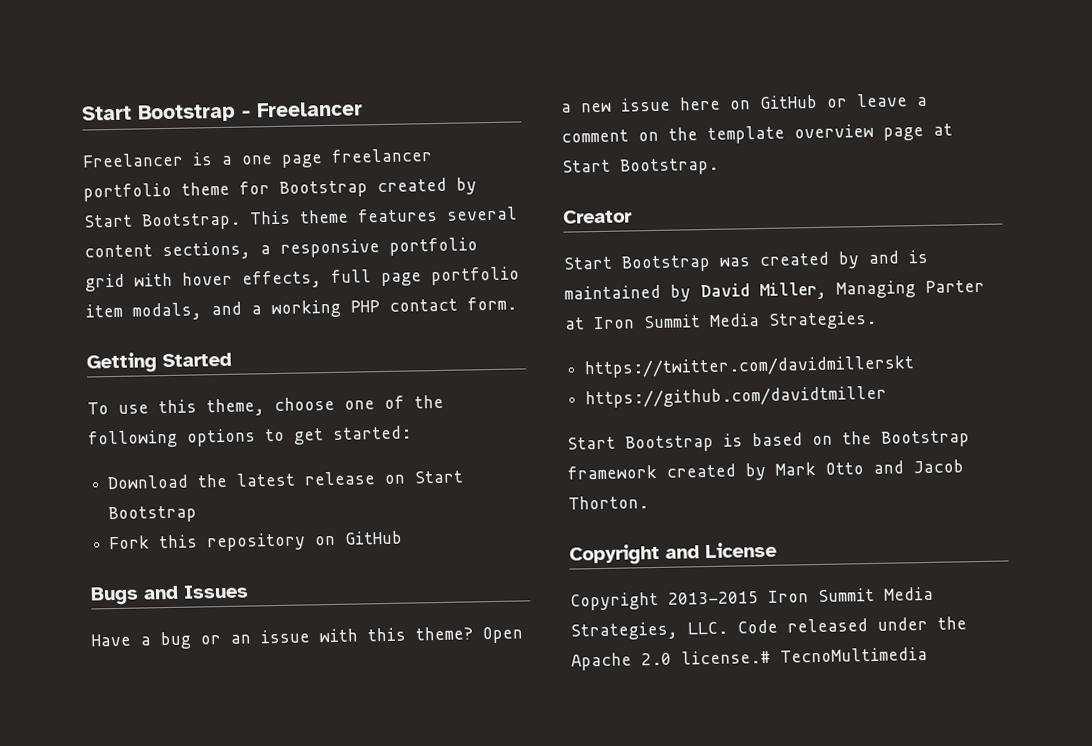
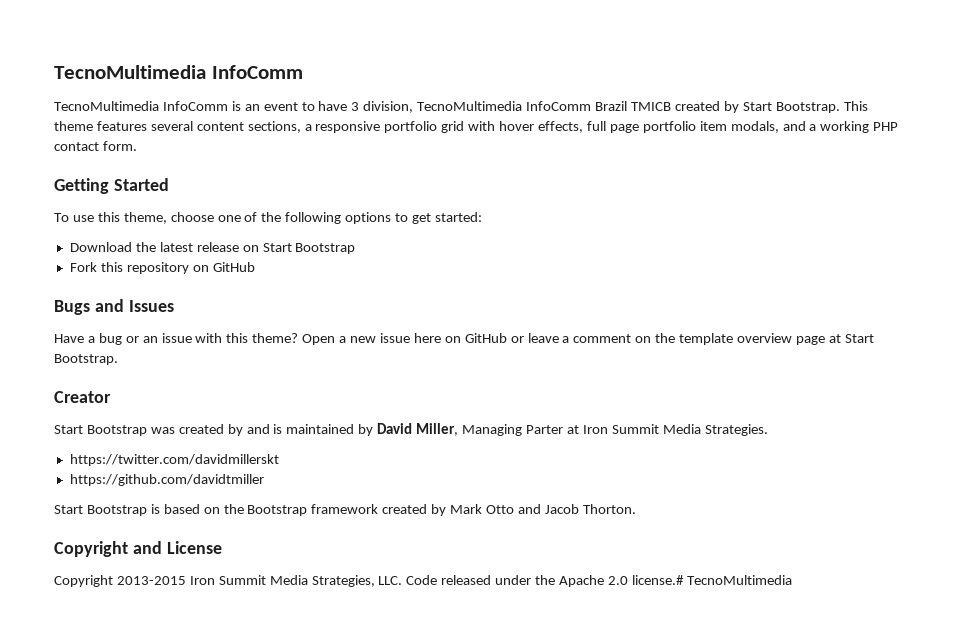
[81,101,363,123] [82,148,433,168] [83,180,368,202] Start Bootstrap - Freelancer // Freelancer is a one page freelancer portfolio theme for Bootstrap -> [54,65,303,79] [54,101,671,113] TecnoMultimedia InfoComm // TecnoMultimedia InfoComm is an event to have 3 division, TecnoMultimedia InfoComm Brazil TMICB

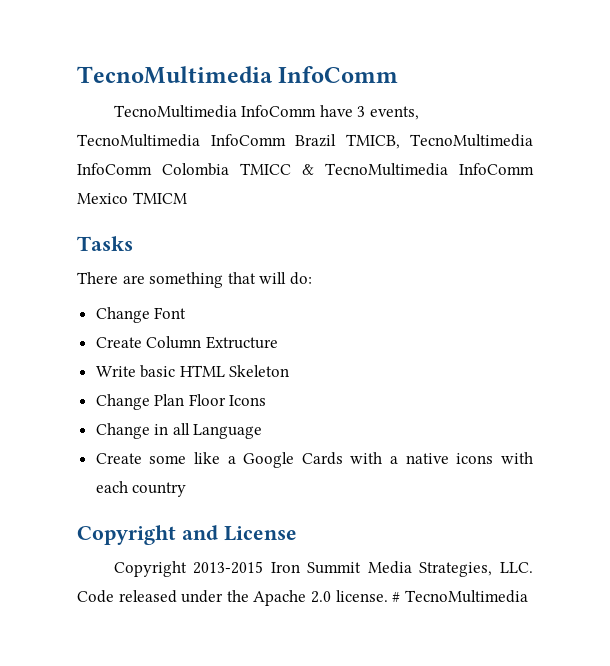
[231,101,315,111] is an event to -> (317, 111) none
[363,101,414,113] division, -> [369,106,419,120] events,
[630,101,868,113] [54,121,899,133] [54,141,137,151] [54,178,169,194] [54,212,482,224] [69,242,356,254] [69,262,255,274] [54,299,174,315] [54,333,874,345] [54,354,118,365] [54,391,111,403] [54,423,768,436] [69,454,279,466] [69,474,264,486] [54,504,636,516] TMICB created by Start Bootstrap. This theme features several content sections, a responsive portfolio grid with hover effects, full page portfolio item modals, and a working PHP contact form. // Getting Started // To use this theme, choose one of the following options to get started: // Download the latest release on Start Bootstrap // Fork this repository on GitHub // Bugs and Issues // Have a bug or an issue with this theme? Open a new issue here on GitHub or leave a comment on the template overview page at Start Bootstrap. // Creator // Start Bootstrap was created by and is maintained by David Miller, Managing Parter at Iron Summit Media Strategies. // https://twitter.com/davidmillerskt // https://github.com/davidtmiller // Start Bootstrap is based on the Bootstrap framework created by Mark Otto and Jacob Thorton. -> [345,134,533,149] [77,163,534,176] [77,192,187,204] [77,236,133,251] [77,272,312,288] [95,307,187,323] [95,336,278,349] [95,365,290,378] [95,394,267,410] [95,423,263,439] [95,452,533,468] [95,481,187,497] TMICB, TecnoMultimedia InfoComm Colombia TMICC & TecnoMultimedia InfoComm Mexico TMICM // Tasks // There are something that will do: // Change Font // Create Column Extructure // Write basic HTML Skeleton // Change Plan Floor Icons // Change in all Language // Create some like a Google Cards with a native icons with each country
[631,575,684,585] license.# -> [335,590,401,602] license. #

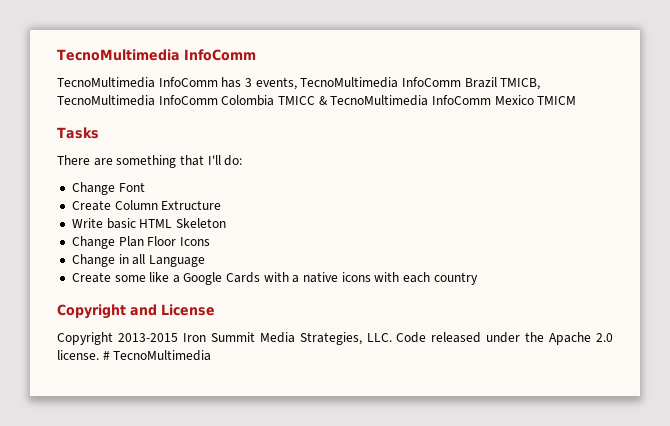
[319,105,353,117] have -> [221,77,242,88] has
[259,272,287,284] will -> [207,155,221,165] I'll

